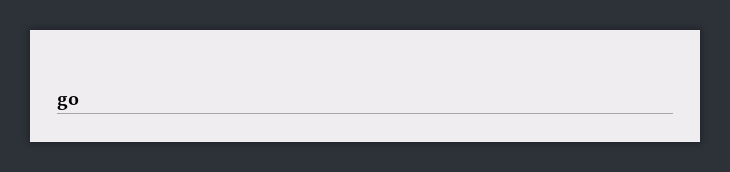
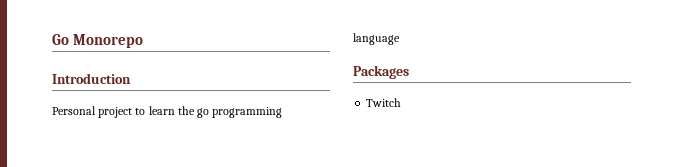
[57,96,79,110] go -> [52,34,144,48] [52,73,131,84] [52,106,283,118] [353,33,400,45] [353,65,409,79] [366,98,402,107] Go Monorepo // Introduction // Personal project to learn the go programming language // Packages // Twitch

